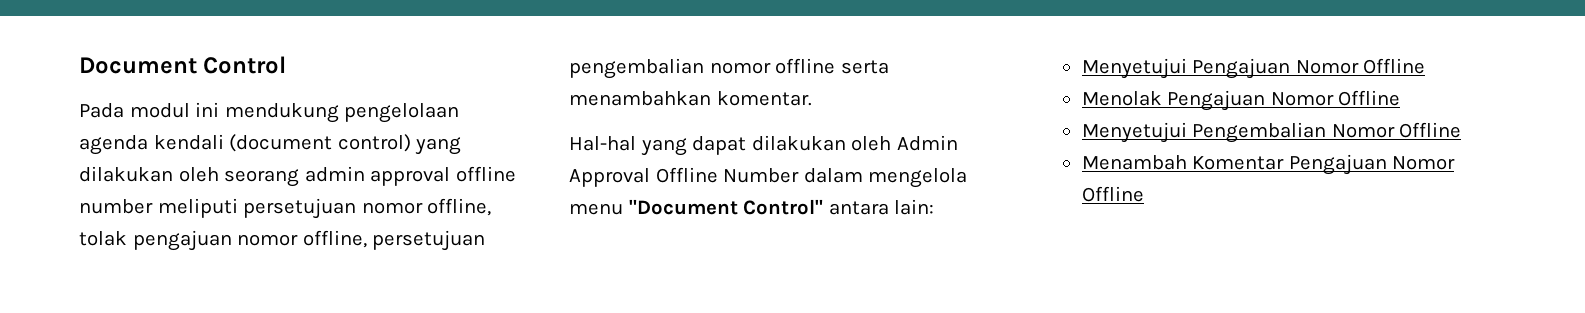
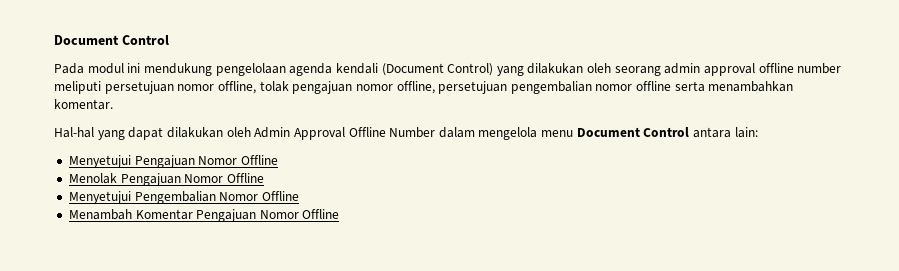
[229,134,411,152] (document control) -> [381,63,494,76] (Document Control)
[628,199,824,215] "Document Control" -> [576,127,690,137] Document Control

